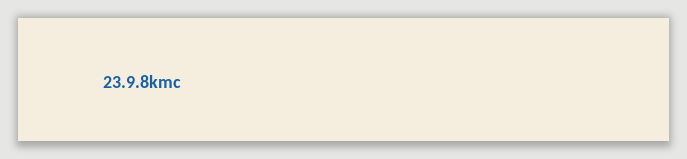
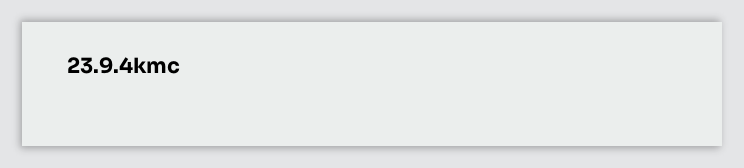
[103,75,181,88] 23.9.8kmc -> [67,57,180,74] 23.9.4kmc

